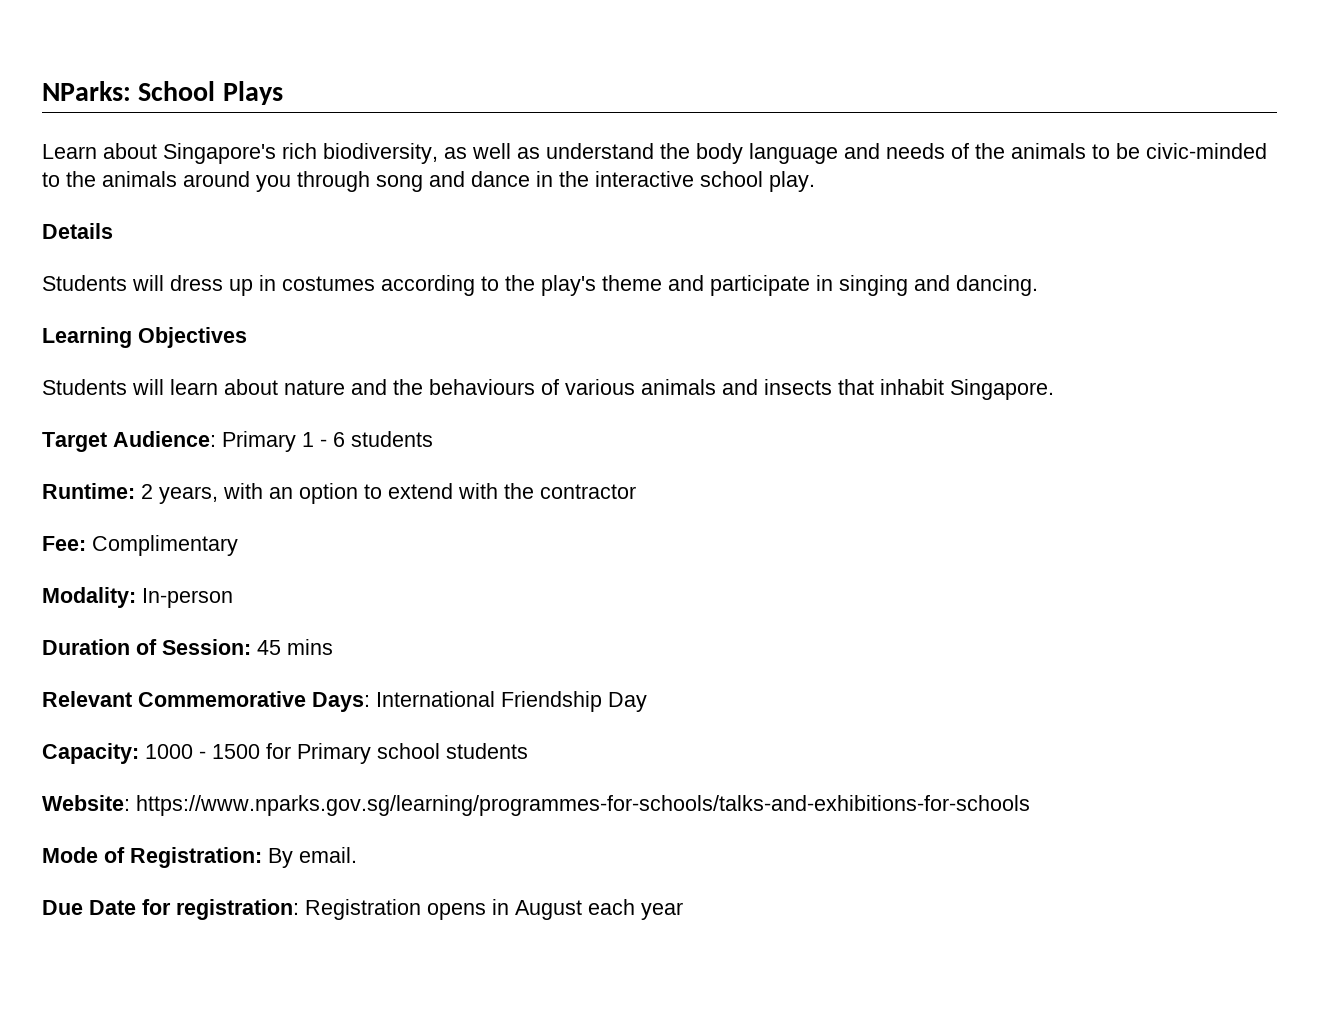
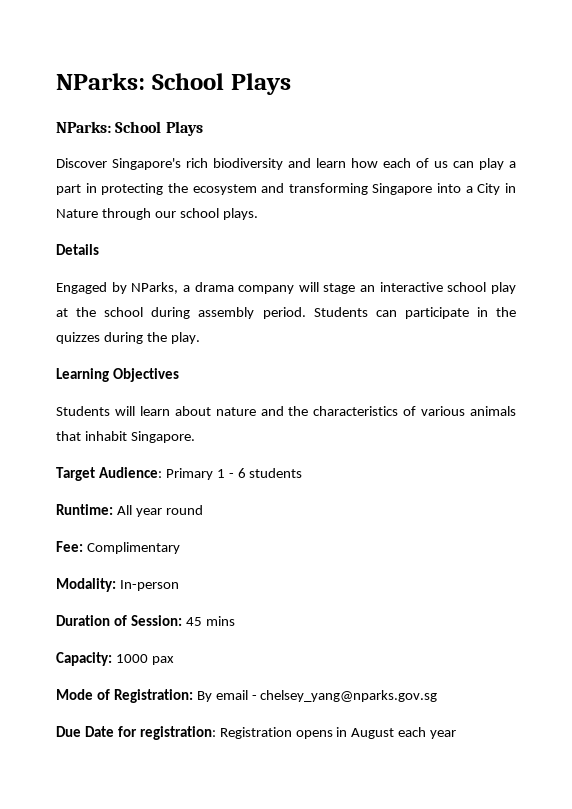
[42,81,283,105] [42,143,1267,164] [42,171,815,192] [42,223,113,239] [42,275,1038,296] NParks: School Plays // Learn about Singapore's rich biodiversity, as well as understand the body language and needs of the animals to be civic-minded to the animals around you through song and dance in the interactive school play. // Details // Students will dress up in costumes according to the play's theme and participate in singing and dancing. -> [56,73,291,95] [56,121,203,136] [56,158,516,170] [56,183,516,195] [56,208,258,220] [56,244,99,255] [56,282,516,294] [56,307,517,319] [56,332,200,344] NParks: School Plays // NParks: School Plays // Discover Singapore's rich biodiversity and learn how each of us can play a part in protecting the ecosystem and transforming Singapore into a City in Nature through our school plays. // Details // Engaged by NParks, a drama company will stage an interactive school play at the school during assembly period. Students can participate in the quizzes during the play.
[429,379,535,395] behaviours -> [313,406,399,416] characteristics
[722,379,832,395] and insects -> (516, 411) none
[141,483,636,504] 2 years, with an option to extend with the contractor -> [116,505,203,517] All year round
[42,691,647,712] [42,743,528,764] [42,795,1030,816] Relevant Commemorative Days: International Friendship Day // Capacity: 1000 - 1500 for Primary school students // Website: https://www.nparks.gov.sg/learning/programmes-for-schools/talks-and-exhibitions-for-schools -> [56,652,174,666] Capacity: 1000 pax
[299,847,357,863] email. -> [215,690,438,702] email - chelsey_yang@nparks.gov.sg

